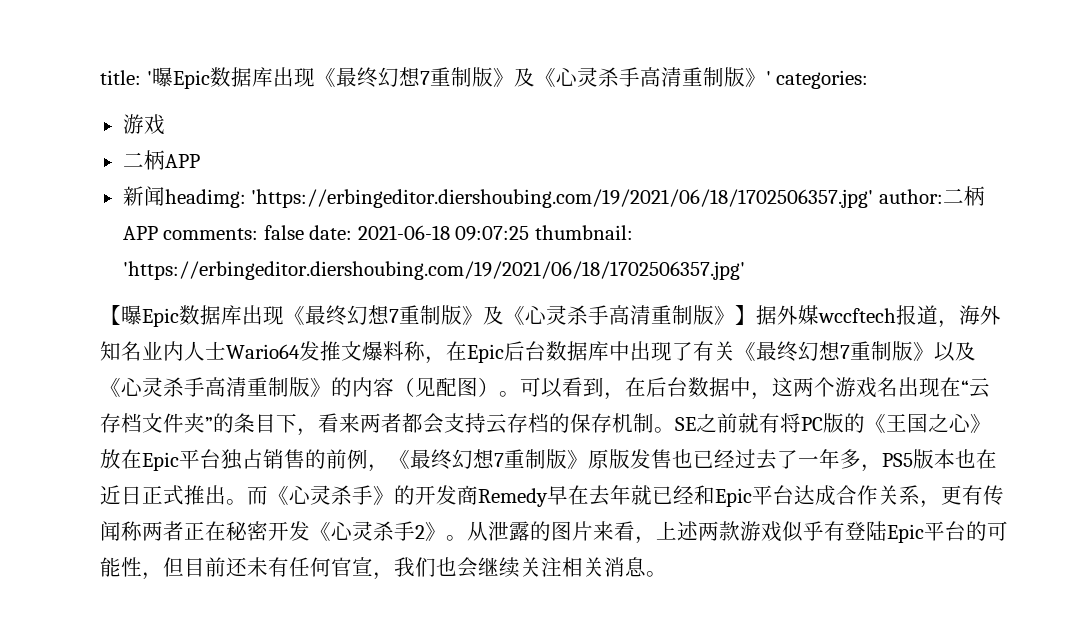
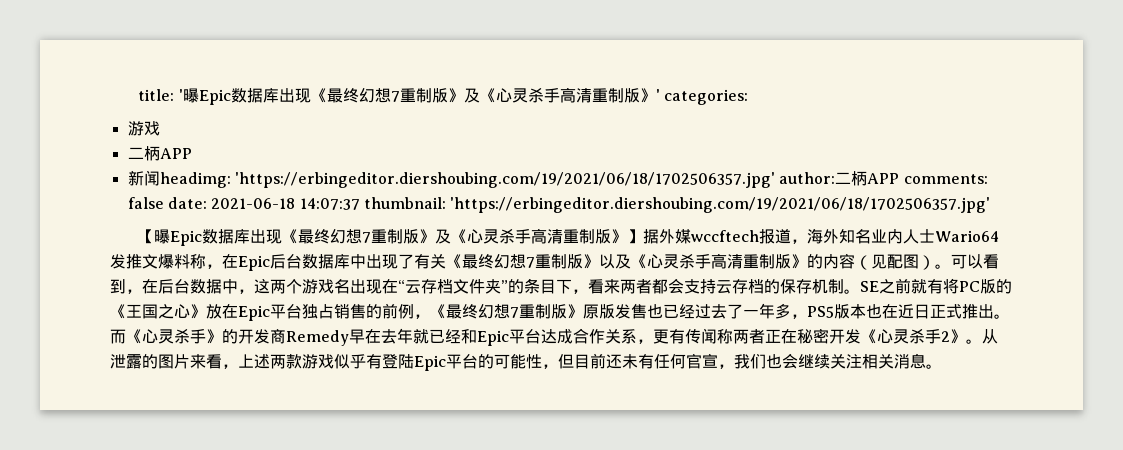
[455,226,530,241] 09:07:25 -> [299,198,360,210] 14:07:37

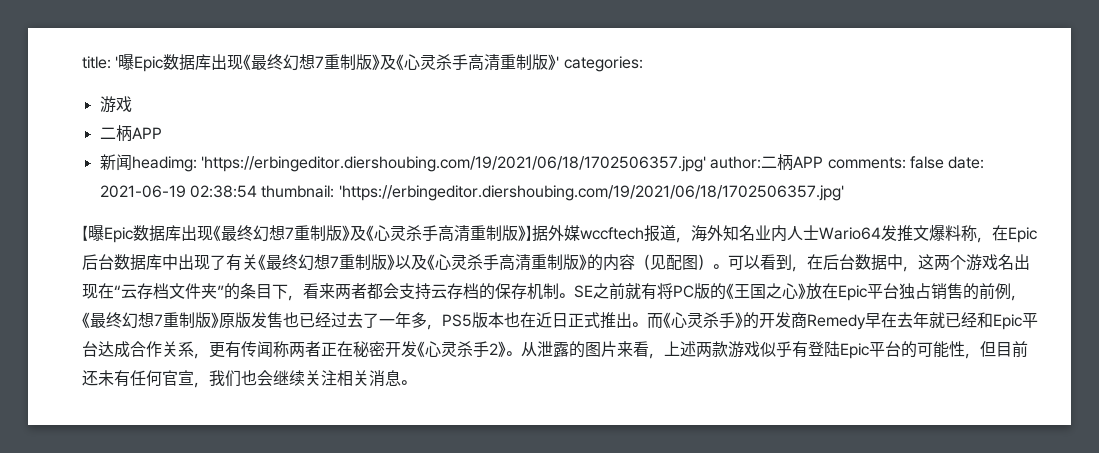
[211,198,360,210] 2021-06-18 14:07:37 -> [99,185,257,198] 2021-06-19 02:38:54

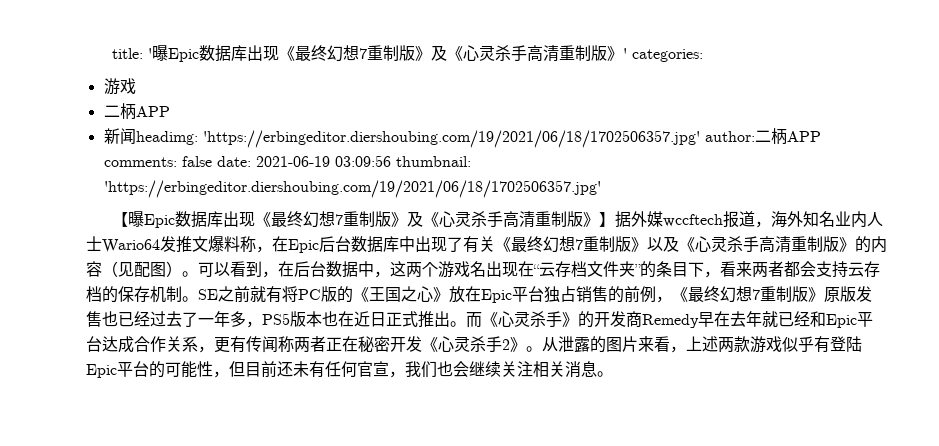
[189,185,257,198] 02:38:54 -> [334,155,391,167] 03:09:56

